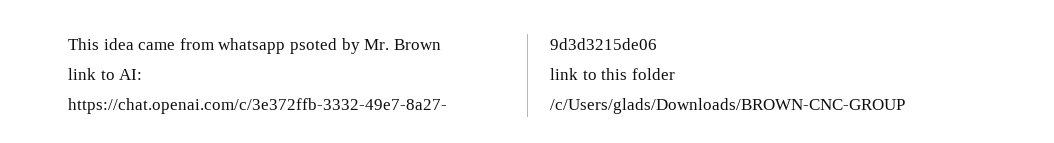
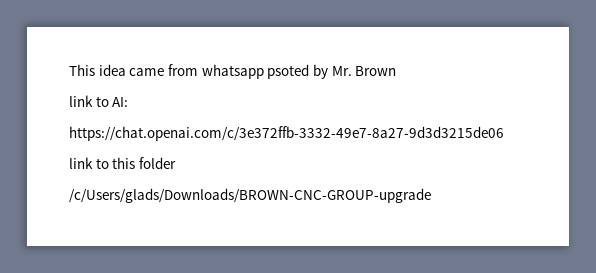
[550,98,905,114] /c/Users/glads/Downloads/BROWN-CNC-GROUP -> [69,188,431,203] /c/Users/glads/Downloads/BROWN-CNC-GROUP-upgrade

